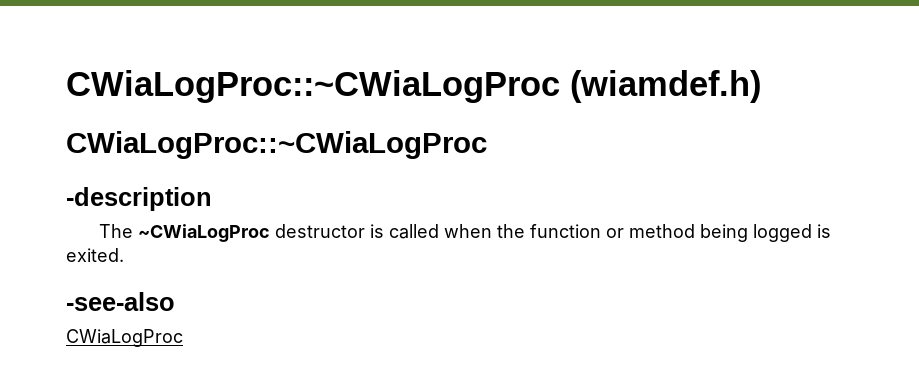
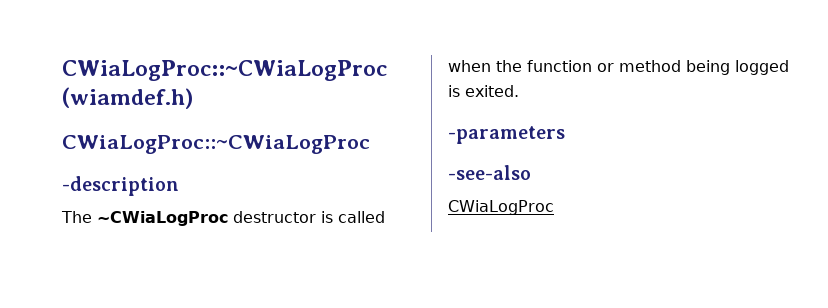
(124, 255) none -> [448,126,565,144] // -parameters

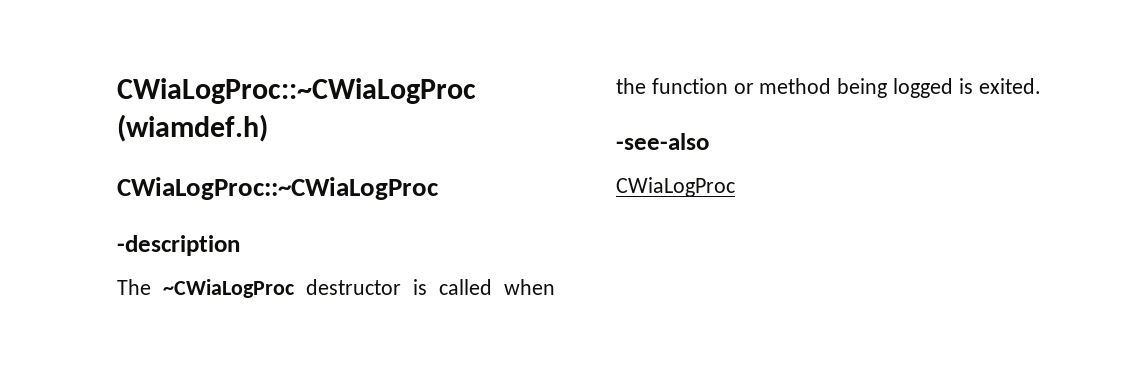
[448,126,565,144] // -parameters -> (1041, 86) none

